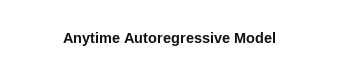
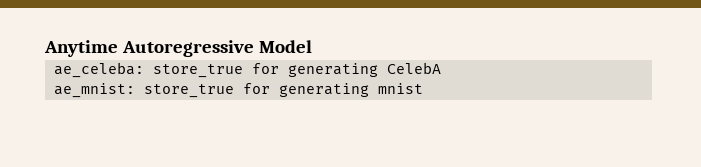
(276, 37) none -> [54,62,442,78] [54,83,424,98] // ae_celeba: store_true for generating CelebA // ae_mnist: store_true for generating mnist

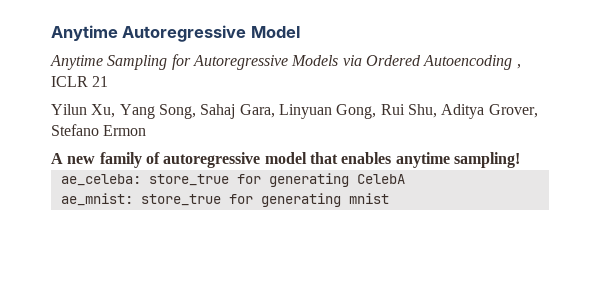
(312, 46) none -> [50,54,521,70] [51,76,109,87] [51,104,538,119] [51,124,147,136] [51,152,520,168] // Anytime Sampling for Autoregressive Models via Ordered Autoencoding , ICLR 21 // Yilun Xu, Yang Song, Sahaj Gara, Linyuan Gong, Rui Shu, Aditya Grover, Stefano Ermon // A new family of autoregressive model that enables anytime sampling!

